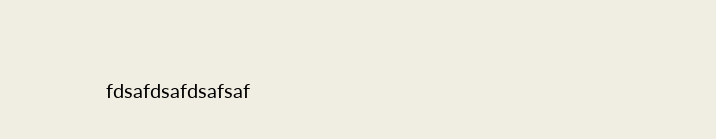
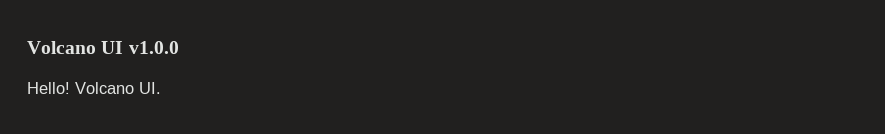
[106,84,250,98] fdsafdsafdsafsaf -> [27,41,179,54] [27,82,161,94] Volcano UI v1.0.0 // Hello! Volcano UI.

